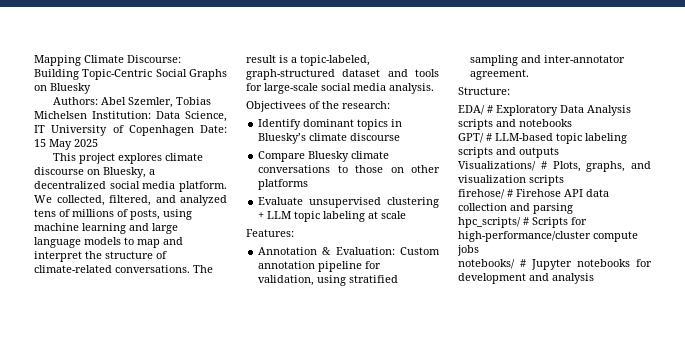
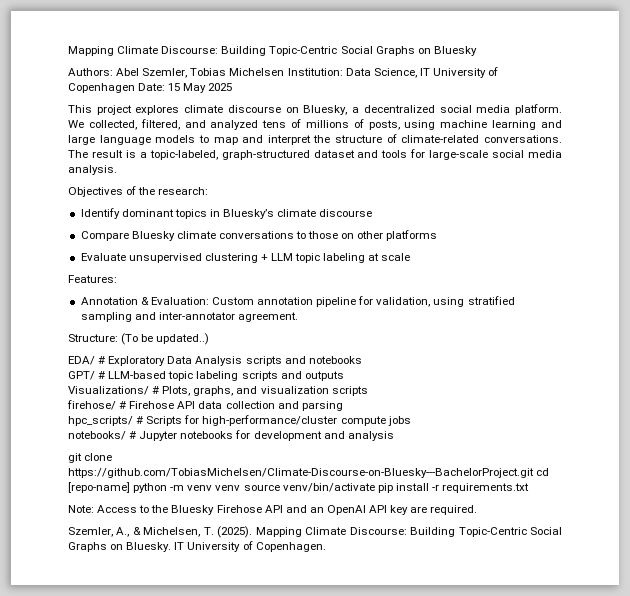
[246,101,306,112] Objectivees -> [68,187,123,197] Objectives
(510, 91) none -> [121,333,210,345] (To be updated..)
(594, 278) none -> [68,453,113,463] [68,468,550,478] [68,482,530,493] [68,505,478,515] [68,526,562,538] [68,541,326,552] // git clone https://github.com/TobiasMichelsen/Climate-Discourse-on-Bluesky---BachelorProject.git cd [repo-name] python -m venv venv source venv/bin/activate pip install -r requirements.txt // Note: Access to the Bluesky Firehose API and an OpenAI API key are required. // Szemler, A., & Michelsen, T. (2025). Mapping Climate Discourse: Building Topic-Centric Social Graphs on Bluesky. IT University of Copenhagen.

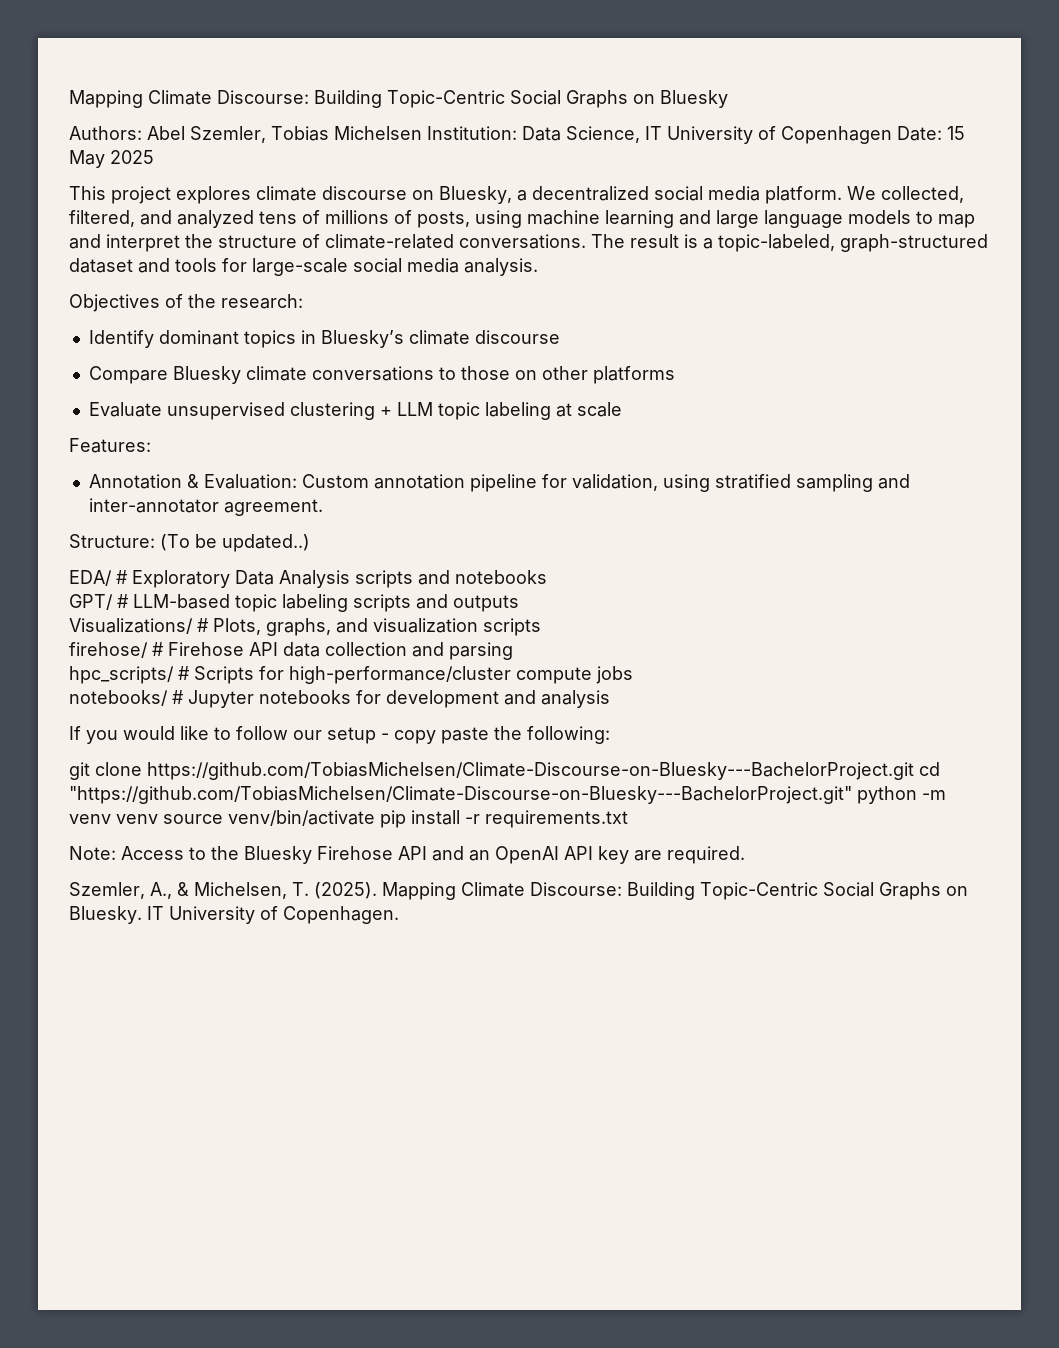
(394, 436) none -> [69,726,610,744] // If you would like to follow our setup - copy paste the following:
[68,482,130,493] [repo-name] -> [69,786,852,804] "https://github.com/TobiasMichelsen/Climate-Discourse-on-Bluesky---BachelorProject.git"

